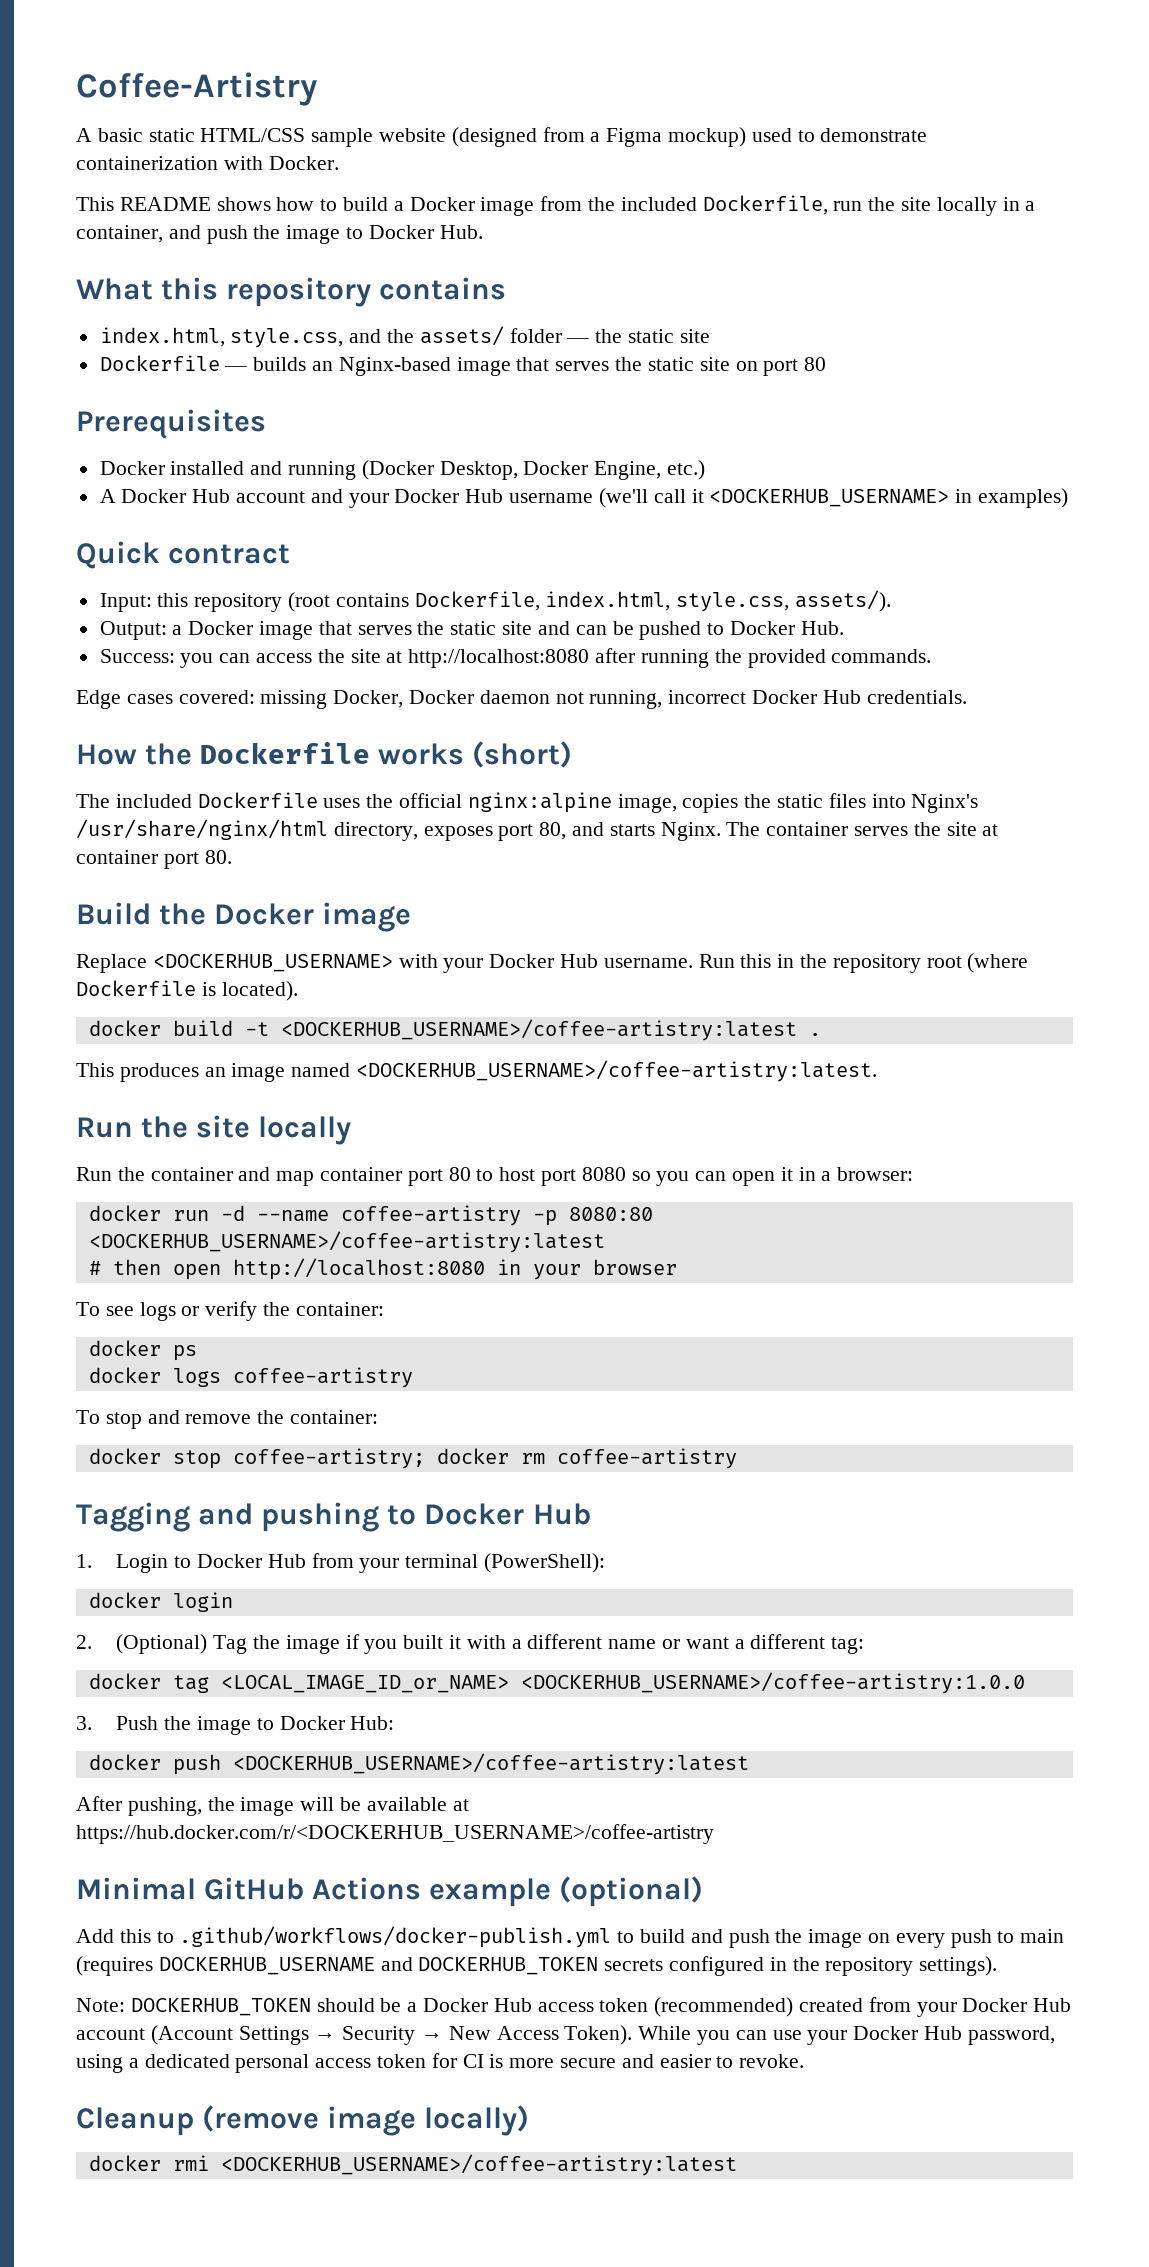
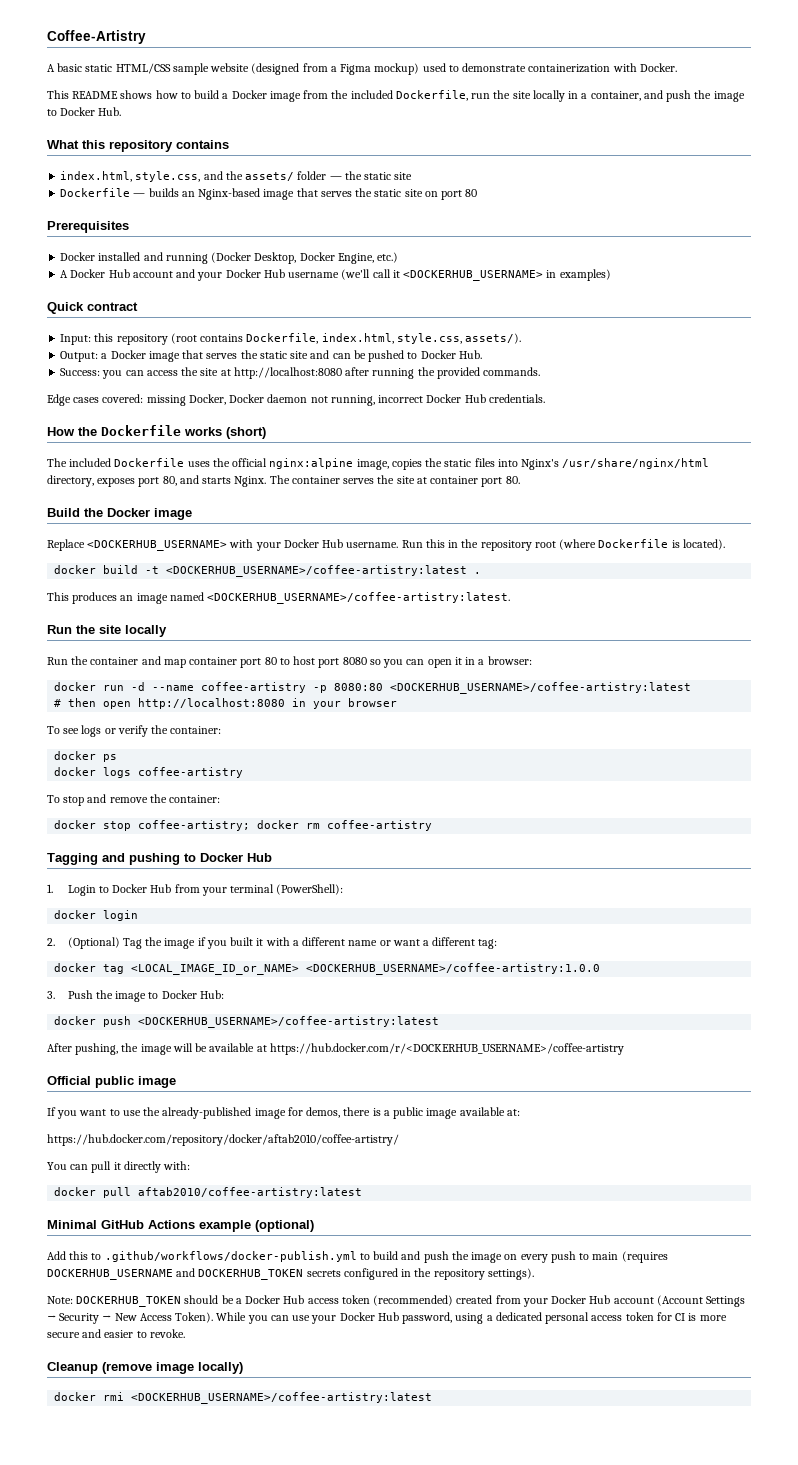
(714, 1834) none -> [47,1076,176,1088] [47,1107,520,1119] [47,1134,399,1146] [47,1161,191,1173] [54,1187,363,1198] // Official public image // If you want to use the already-published image for demos, there is a public image available at: // https://hub.docker.com/repository/docker/aftab2010/coffee-artistry/ // You can pull it directly with: // docker pull aftab2010/coffee-artistry:latest

